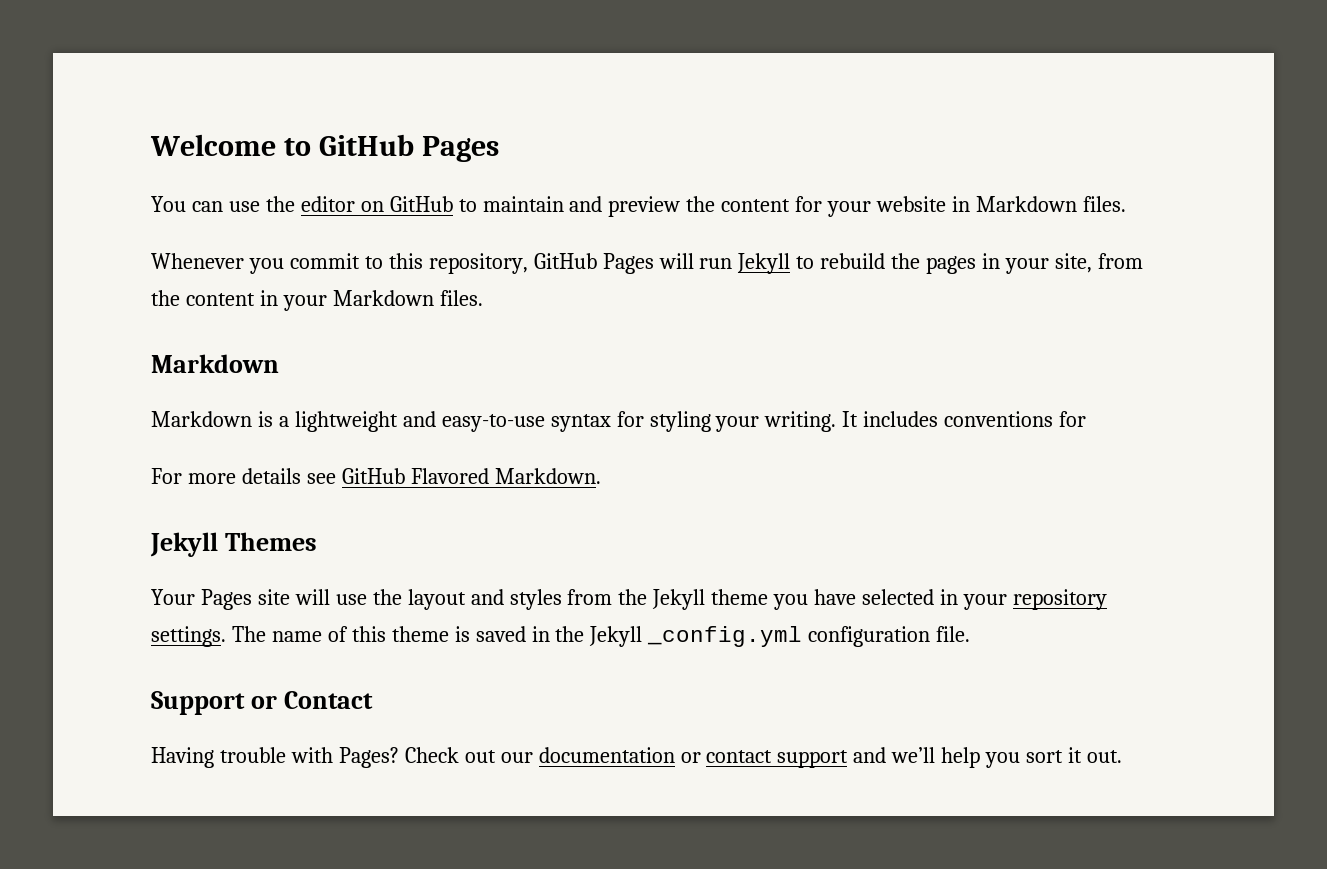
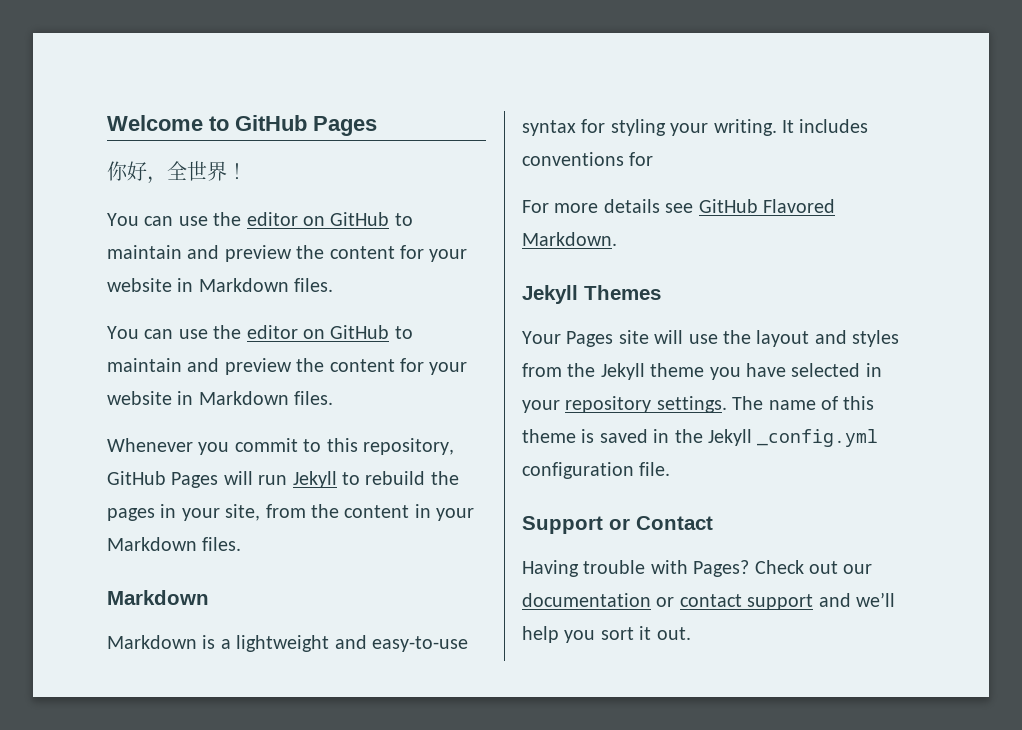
(499, 149) none -> [107,161,247,184] [107,212,413,226] [107,245,468,262] [107,278,334,292] // 你好，全世界！ // You can use the editor on GitHub to maintain and preview the content for your website in Markdown files.

